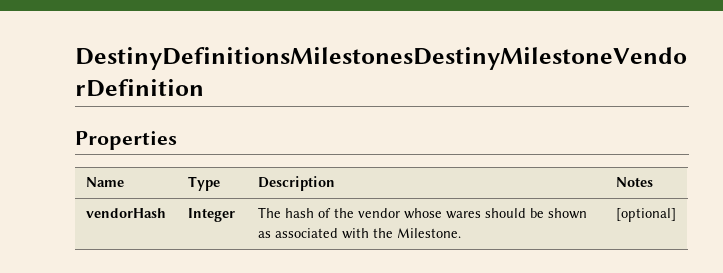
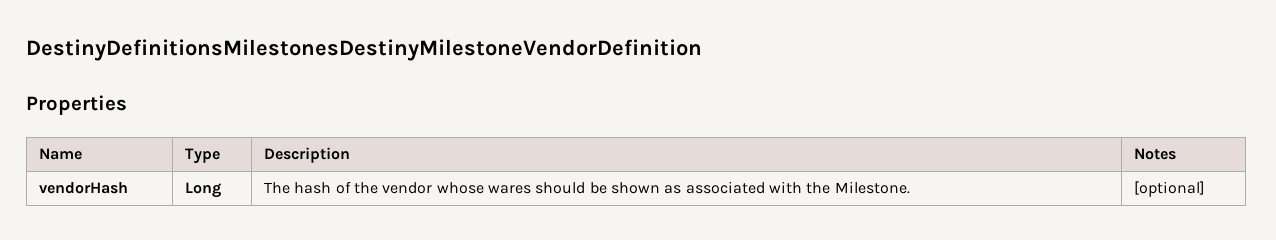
[187,208,235,222] Integer -> [185,182,222,198] Long

